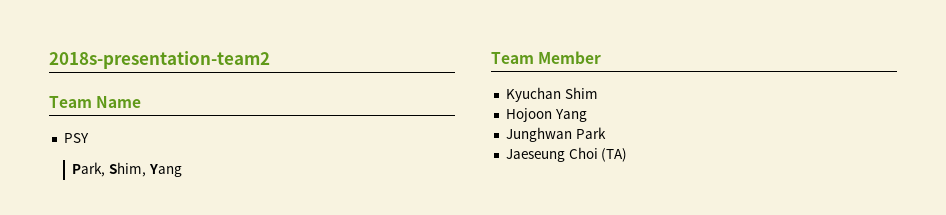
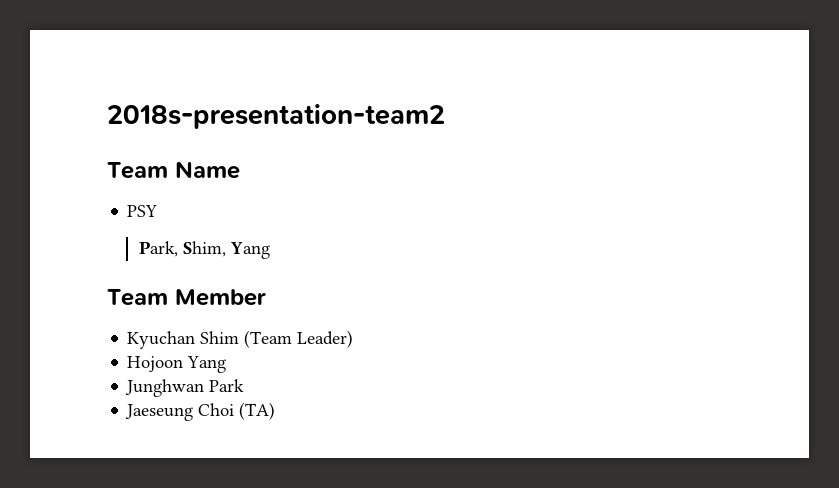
(598, 93) none -> [244,330,354,348] (Team Leader)

